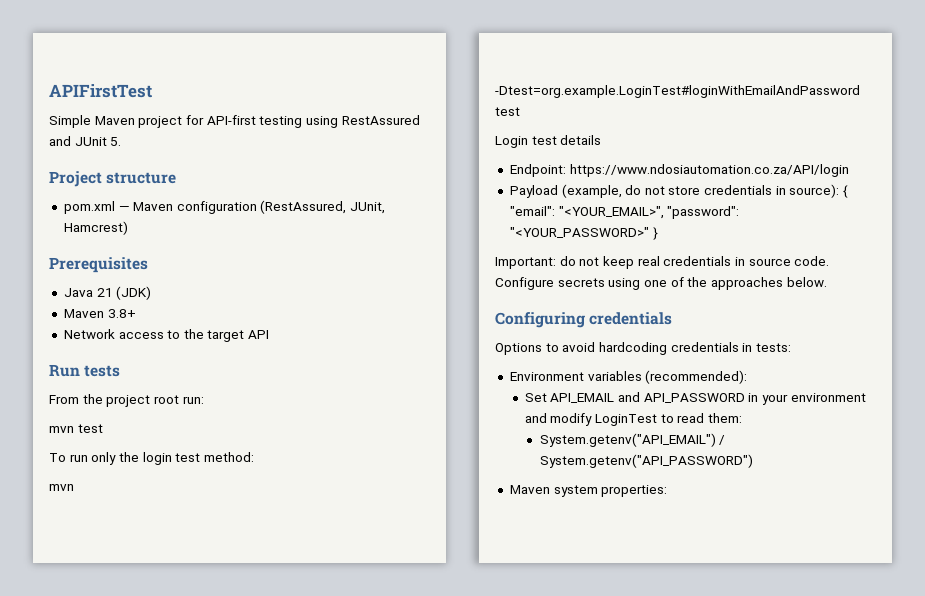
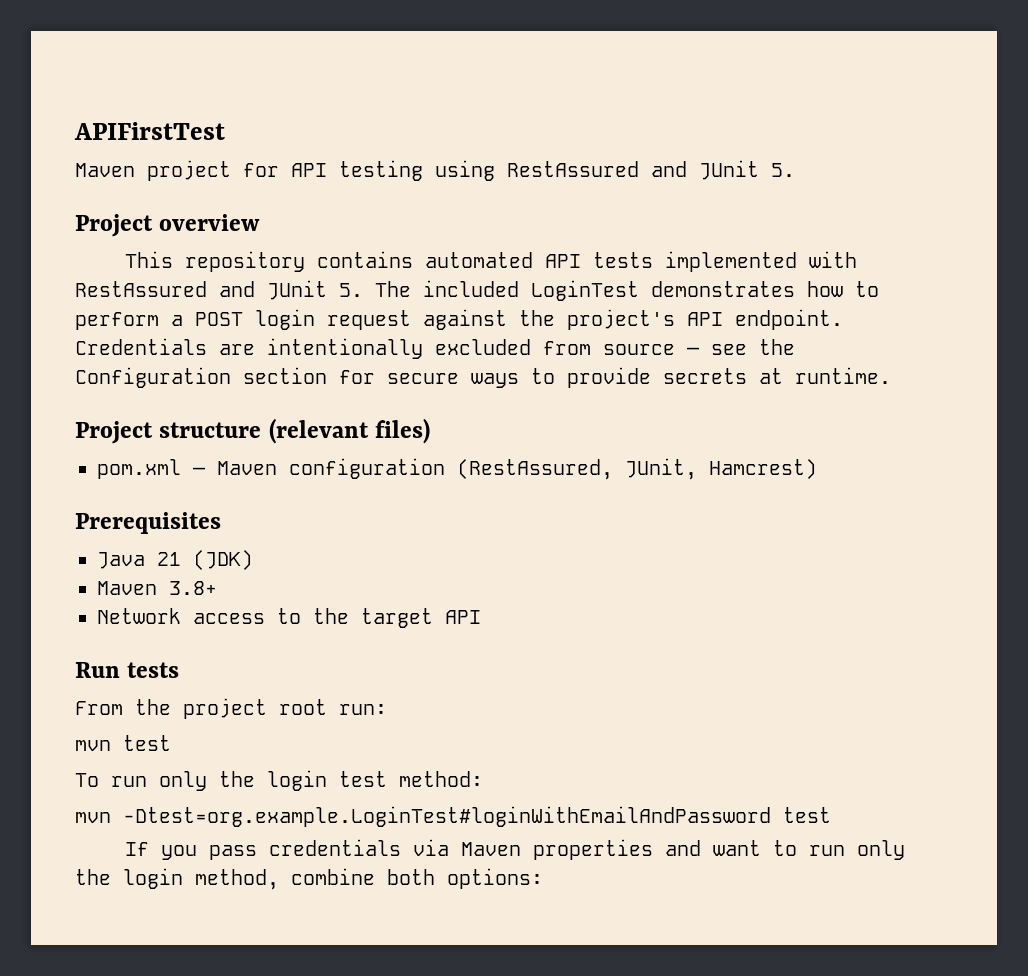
[49,115,91,128] Simple -> (225, 131) none
[206,115,256,125] API-first -> [291,163,327,177] API
(122, 141) none -> [75,214,261,237] [125,251,858,272] [75,280,879,301] [75,309,843,330] [75,338,795,359] [75,367,891,388] // Project overview // This repository contains automated API tests implemented with RestAssured and JUnit 5. The included LoginTest demonstrates how to perform a POST login request against the project's API endpoint. Credentials are intentionally excluded from source — see the Configuration section for secure ways to provide secrets at runtime.
(177, 178) none -> [268,418,430,444] (relevant files)
[495,135,602,148] [509,164,849,177] [509,184,849,198] [509,206,740,219] [509,227,658,240] [495,256,830,269] [495,277,827,290] [495,312,673,328] [495,342,791,355] [509,370,748,384] [524,392,866,405] [524,413,742,426] [539,433,726,447] [539,454,753,468] [509,485,668,497] Login test details // Endpoint: https://www.ndosiautomation.co.za/API/login // Payload (example, do not store credentials in source): { "email": "<YOUR_EMAIL>", "password": "<YOUR_PASSWORD>" } // Important: do not keep real credentials in source code. Configure secrets using one of the approaches below. // Configuring credentials // Options to avoid hardcoding credentials in tests: // Environment variables (recommended): // Set API_EMAIL and API_PASSWORD in your environment and modify LoginTest to read them: // System.getenv("API_EMAIL") / System.getenv("API_PASSWORD") // Maven system properties: -> [125,839,906,860] [75,868,543,890] If you pass credentials via Maven properties and want to run only the login method, combine both options:

